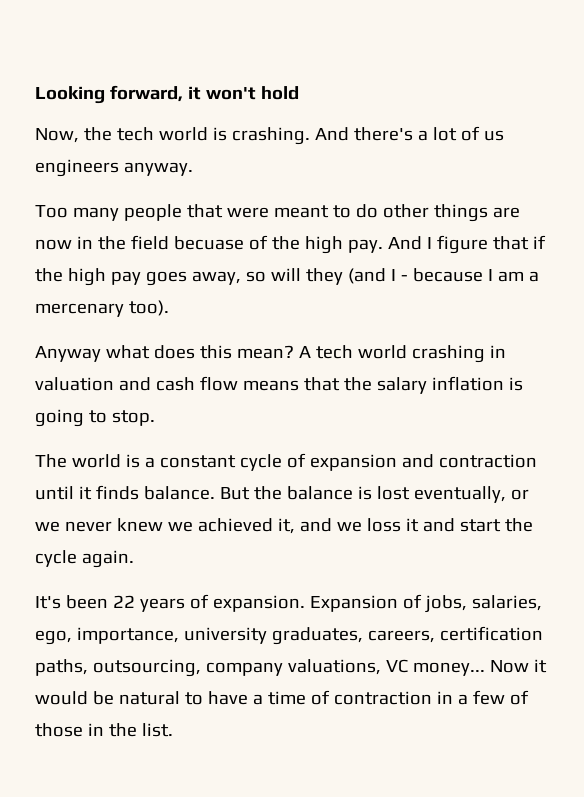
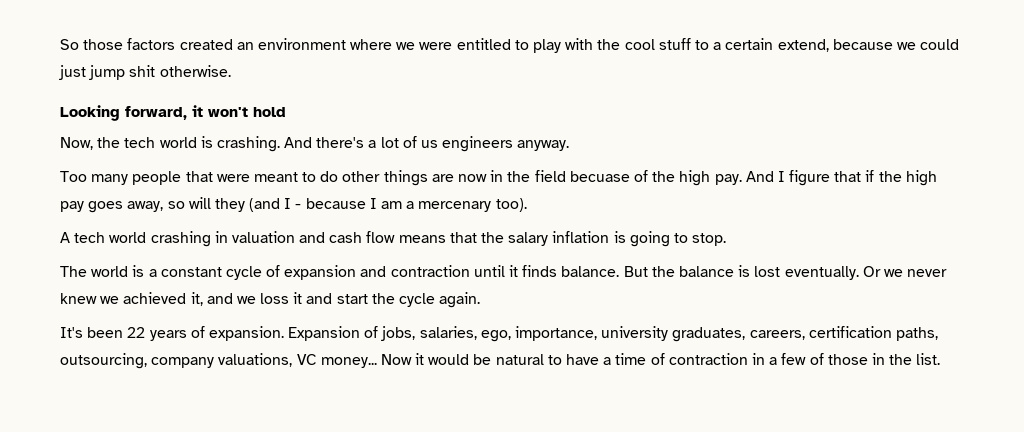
(35, 95) none -> [60,38,960,53] [59,65,231,80] So those factors created an environment where we were entitled to play with the cool stuff to a certain extend, because we could just jump shit otherwise. //
[35,345,294,362] Anyway what does this mean? -> (527, 205) none
[413,486,529,503] eventually, or -> [784,266,881,280] eventually. Or

